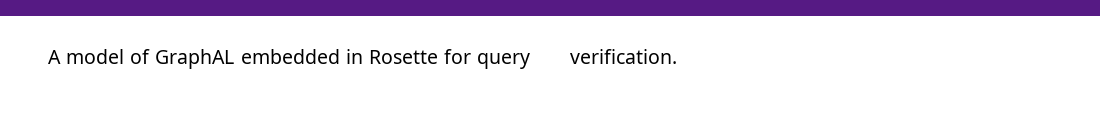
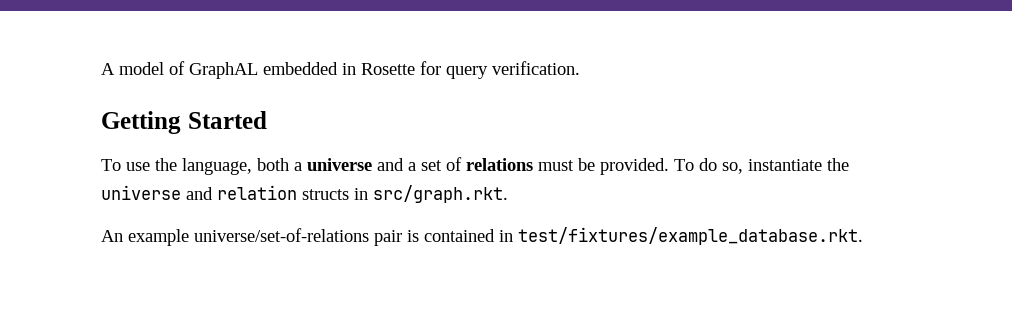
(677, 56) none -> [101,111,267,134] [101,157,849,175] [101,185,508,203] [101,227,863,246] // Getting Started // To use the language, both a universe and a set of relations must be provided. To do so, instantiate the universe and relation structs in src/graph.rkt. // An example universe/set-of-relations pair is contained in test/fixtures/example_database.rkt.

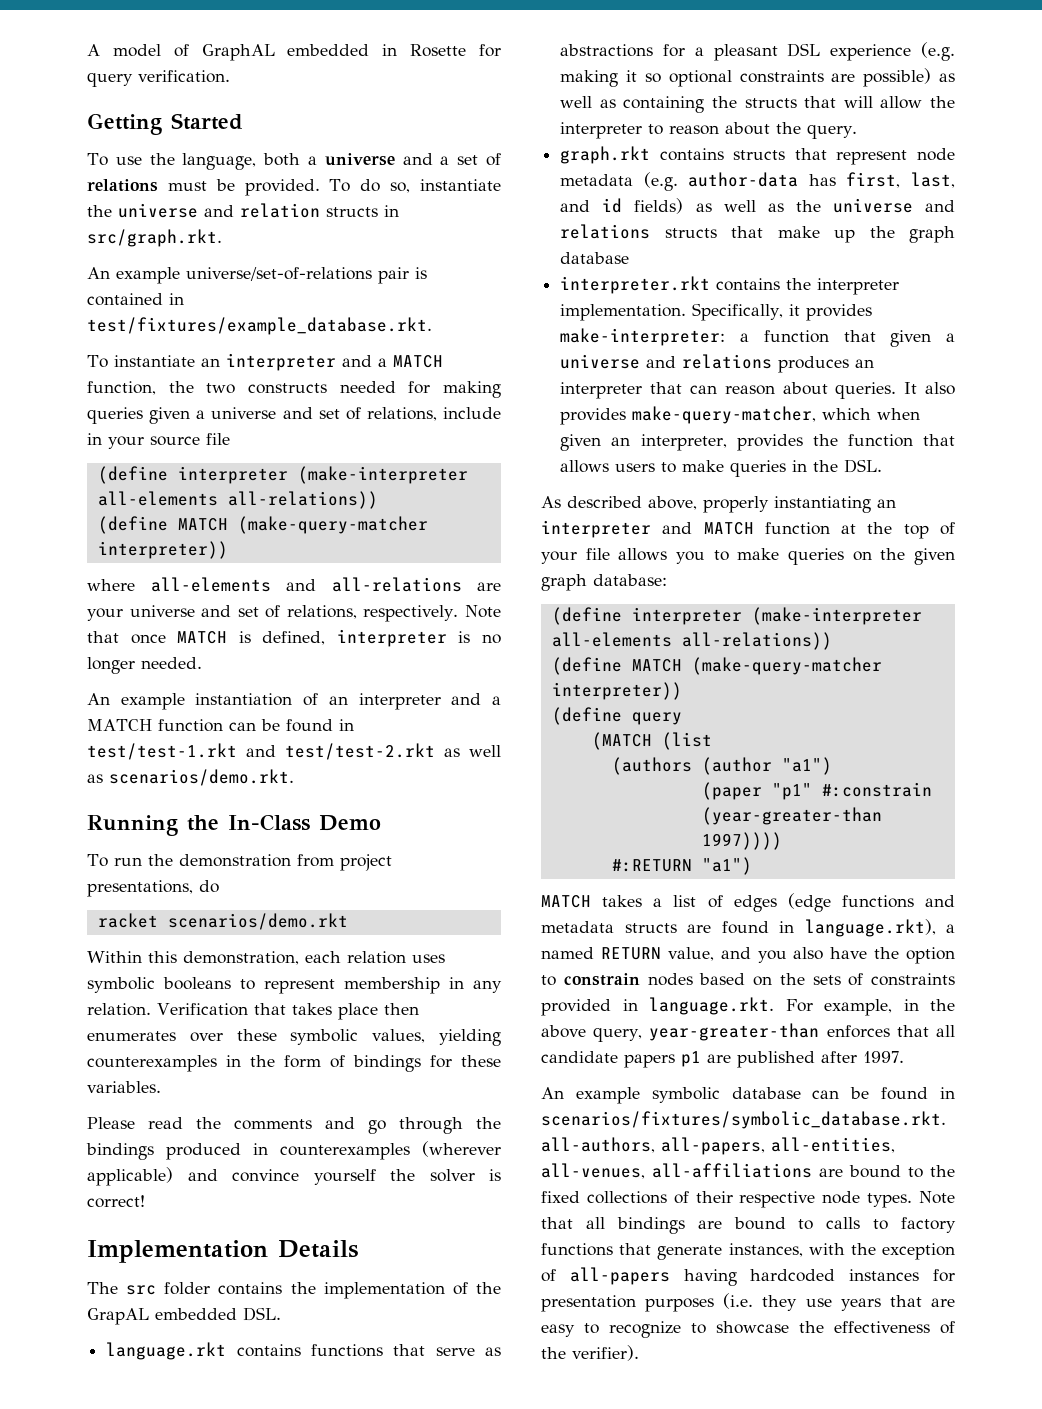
(863, 236) none -> [87,353,443,371] [87,381,501,398] [87,407,501,424] [87,433,230,449] [97,466,468,484] [97,491,378,509] [97,516,428,534] [97,541,228,559] [87,577,501,592] [87,605,502,622] [87,629,501,647] [87,657,202,674] [87,693,502,710] [87,719,354,732] [87,743,501,760] [87,769,294,786] [87,814,381,836] [87,854,392,871] [87,880,219,897] [97,913,348,930] [87,951,445,965] [87,977,502,994] [87,1003,419,1020] [87,1029,502,1046] [87,1055,501,1072] [87,1081,161,1093] [87,1117,501,1134] [86,1141,501,1160] [87,1167,501,1186] [87,1195,145,1208] [87,1240,359,1263] [87,1282,501,1299] [87,1307,281,1325] [106,1342,502,1360] [560,42,955,61] [560,68,955,87] [560,96,955,113] [560,122,858,139] [560,146,955,165] [560,172,955,191] [560,198,955,214] [560,224,955,243] [560,252,630,264] [560,276,900,295] [560,303,873,321] [560,328,955,347] [560,354,875,373] [560,382,955,399] [560,406,921,425] [560,434,955,451] [560,459,883,477] [541,496,896,513] [541,520,955,539] [541,548,955,565] [541,574,667,591] [551,607,922,625] [551,632,832,650] [551,657,882,675] [551,682,682,700] [551,707,682,725] [591,732,712,750] [611,757,832,775] [701,782,932,800] [701,807,882,825] [701,832,782,850] [611,857,752,875] [541,893,955,912] [541,919,955,937] [541,947,955,964] [541,973,955,986] [541,997,955,1016] [541,1023,955,1042] [541,1051,904,1068] [541,1087,955,1104] [541,1111,946,1129] [541,1137,895,1155] [541,1163,955,1179] [541,1191,955,1208] [541,1217,956,1234] [541,1243,955,1260] [541,1267,955,1286] [541,1293,955,1312] [541,1321,955,1338] [541,1345,639,1361] // To instantiate an interpreter and a MATCH function, the two constructs needed for making queries given a universe and set of relations, include in your source file // (define interpreter (make-interpreter all-elements all-relations)) // (define MATCH (make-query-matcher interpreter)) // where all-elements and all-relations are your universe and set of relations, respectively. Note that once MATCH is defined, interpreter is no longer needed. // An example instantiation of an interpreter and a MATCH function can be found in test/test-1.rkt and test/test-2.rkt as well as scenarios/demo.rkt. // Running the In-Class Demo // To run the demonstration from project presentations, do // racket scenarios/demo.rkt // Within this demonstration, each relation uses symbolic booleans to represent membership in any relation. Verification that takes place then enumerates over these symbolic values, yielding counterexamples in the form of bindings for these variables. // Please read the comments and go through the bindings produced in counterexamples (wherever applicable) and convince yourself the solver is correct! // Implementation Details // The src folder contains the implementation of the GrapAL embedded DSL. // language.rkt contains functions that serve as abstractions for a pleasant DSL experience (e.g. making it so optional constraints are possible) as well as containing the structs that will allow the interpreter to reason about the query. // graph.rkt contains structs that represent node metadata (e.g. author-data has first, last, and id fields) as well as the universe and relations structs that make up the graph database // interpreter.rkt contains the interpreter implementation. Specifically, it provides make-interpreter: a function that given a universe and relations produces an interpreter that can reason about queries. It also provides make-query-matcher, which when given an interpreter, provides the function that allows users to make queries in the DSL. // As described above, properly instantiating an interpreter and MATCH function at the top of your file allows you to make queries on the given graph database: // (define interpreter (make-interpreter all-elements all-relations)) // (define MATCH (make-query-matcher interpreter)) // (define query // (MATCH (list // (authors (author "a1") // (paper "p1" #:constrain (year-greater-than 1997)))) // #:RETURN "a1") // MATCH takes a list of edges (edge functions and metadata structs are found in language.rkt), a named RETURN value, and you also have the option to constrain nodes based on the sets of constraints provided in language.rkt. For example, in the above query, year-greater-than enforces that all candidate papers p1 are published after 1997. // An example symbolic database can be found in scenarios/fixtures/symbolic_database.rkt. all-authors, all-papers, all-entities, all-venues, all-affiliations are bound to the fixed collections of their respective node types. Note that all bindings are bound to calls to factory functions that generate instances, with the exception of all-papers having hardcoded instances for presentation purposes (i.e. they use years that are easy to recognize to showcase the effectiveness of the verifier).

